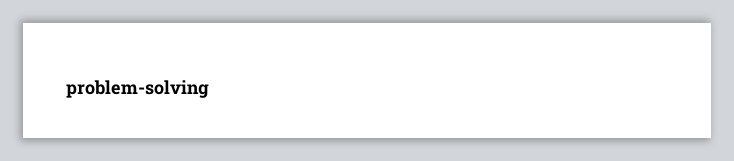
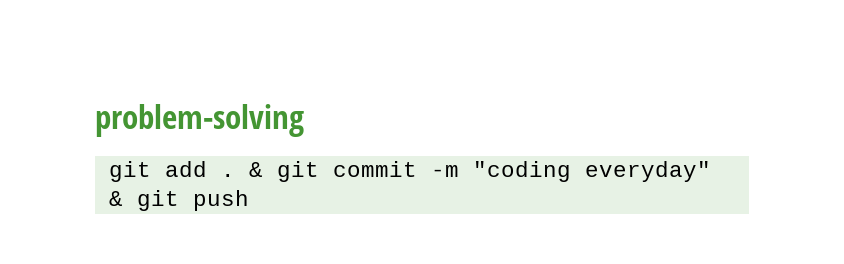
(209, 89) none -> [108,161,711,182] [108,190,249,211] // git add . & git commit -m "coding everyday" & git push

